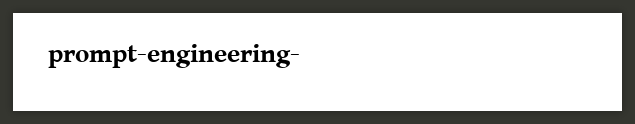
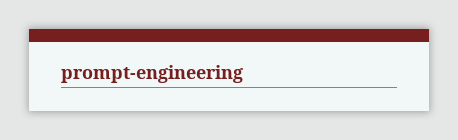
[48,44,300,68] prompt-engineering- -> [61,65,243,83] prompt-engineering

